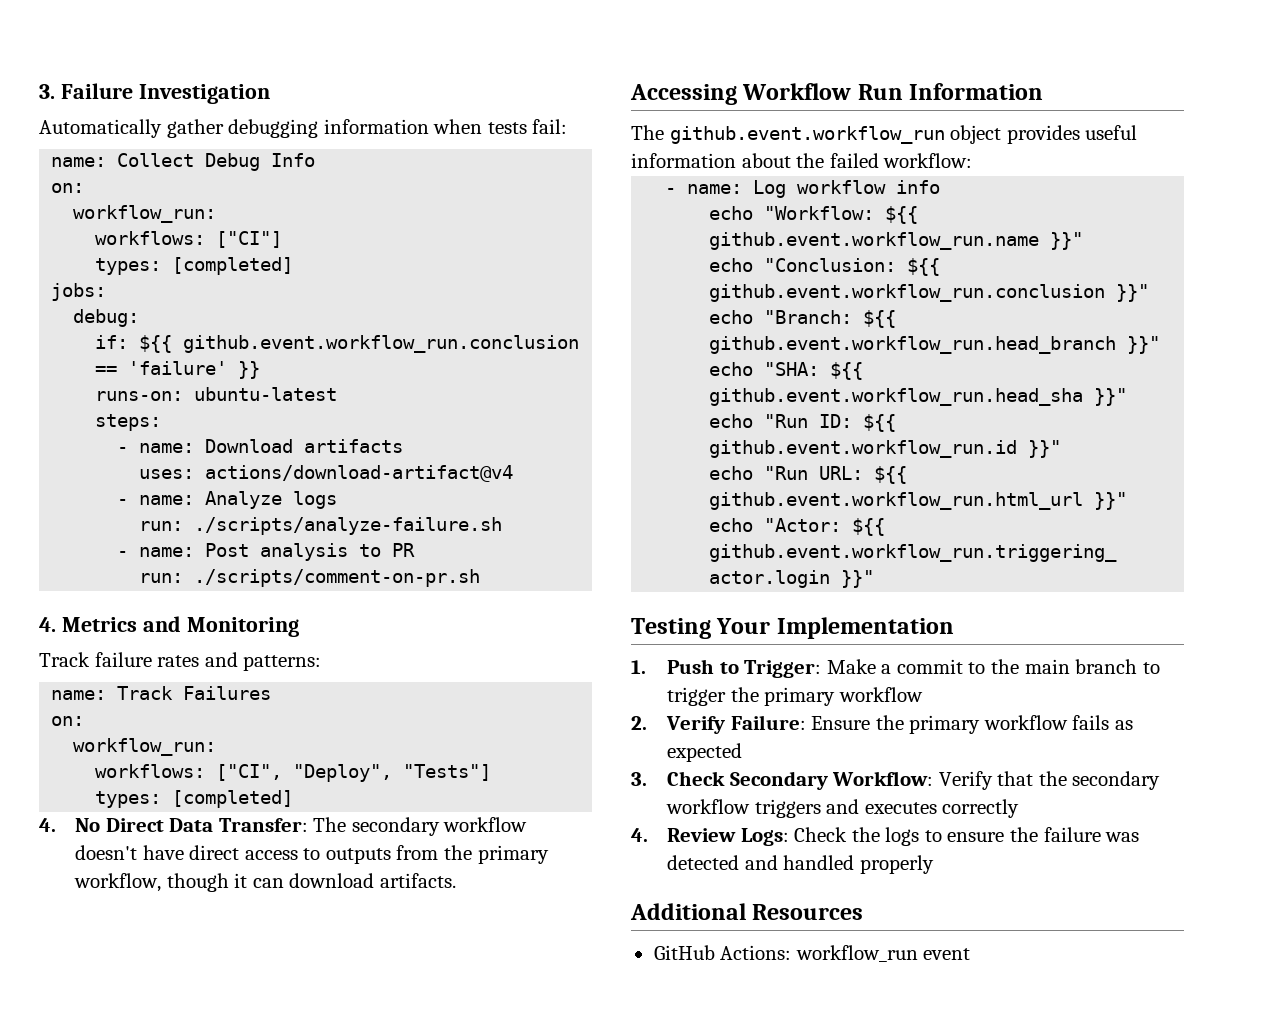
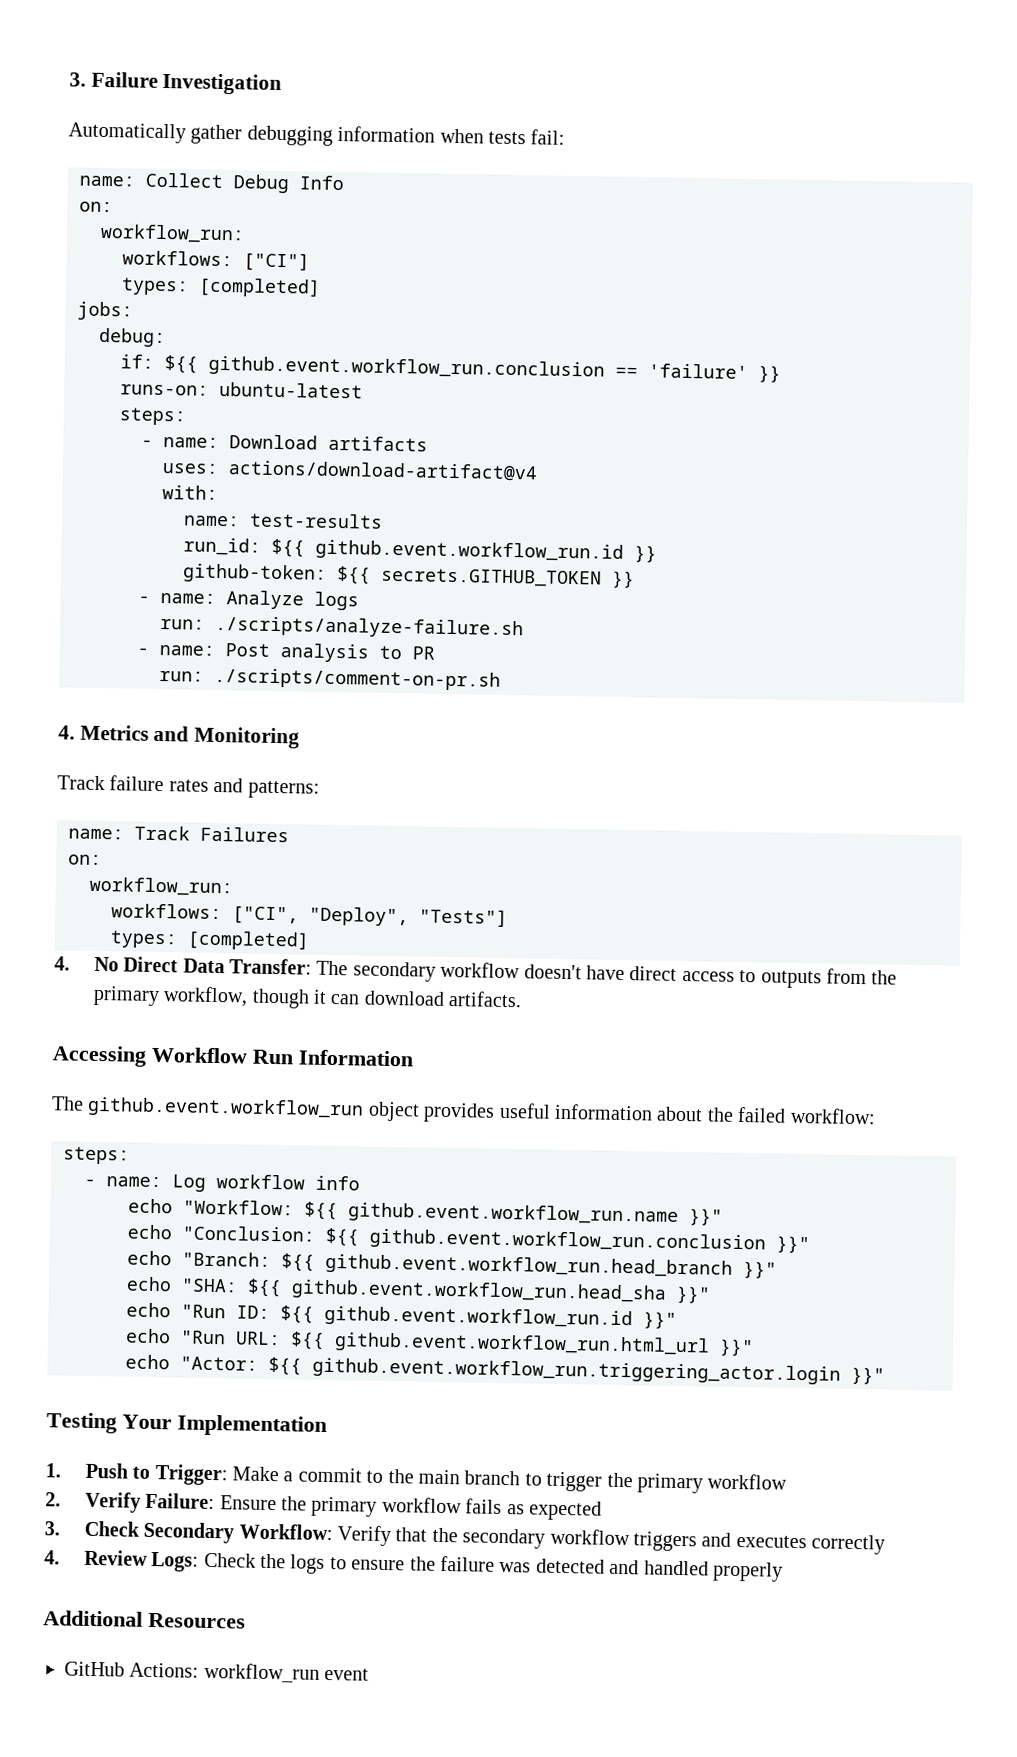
(514, 473) none -> [162,485,218,500] [183,512,383,529] [183,537,657,563] [183,563,635,589] // with: // name: test-results // run_id: ${{ github.event.workflow_run.id }} // github-token: ${{ secrets.GITHUB_TOKEN }}
(973, 160) none -> [63,1146,130,1165] // steps:

